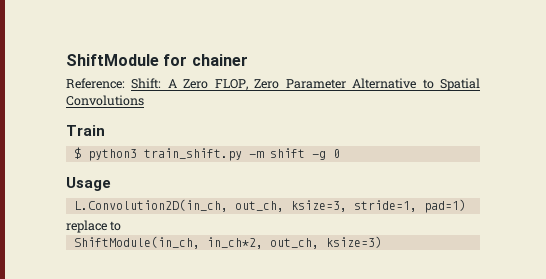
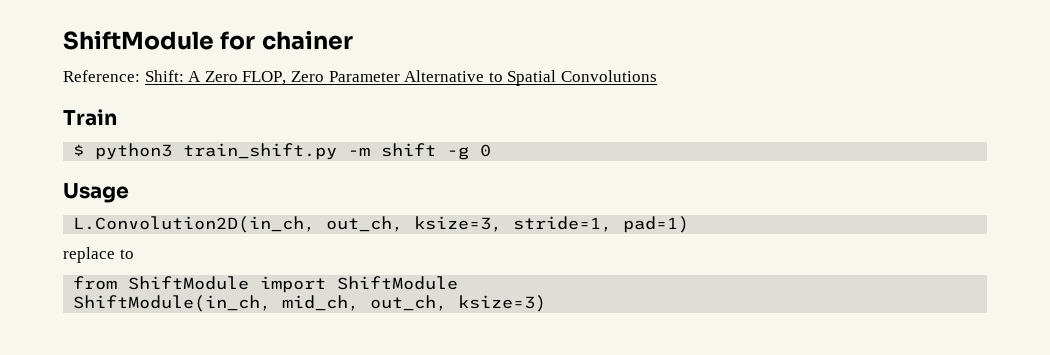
(122, 226) none -> [73,276,459,293] // from ShiftModule import ShiftModule
[206,237,263,249] in_ch*2, -> [282,295,360,311] mid_ch,

